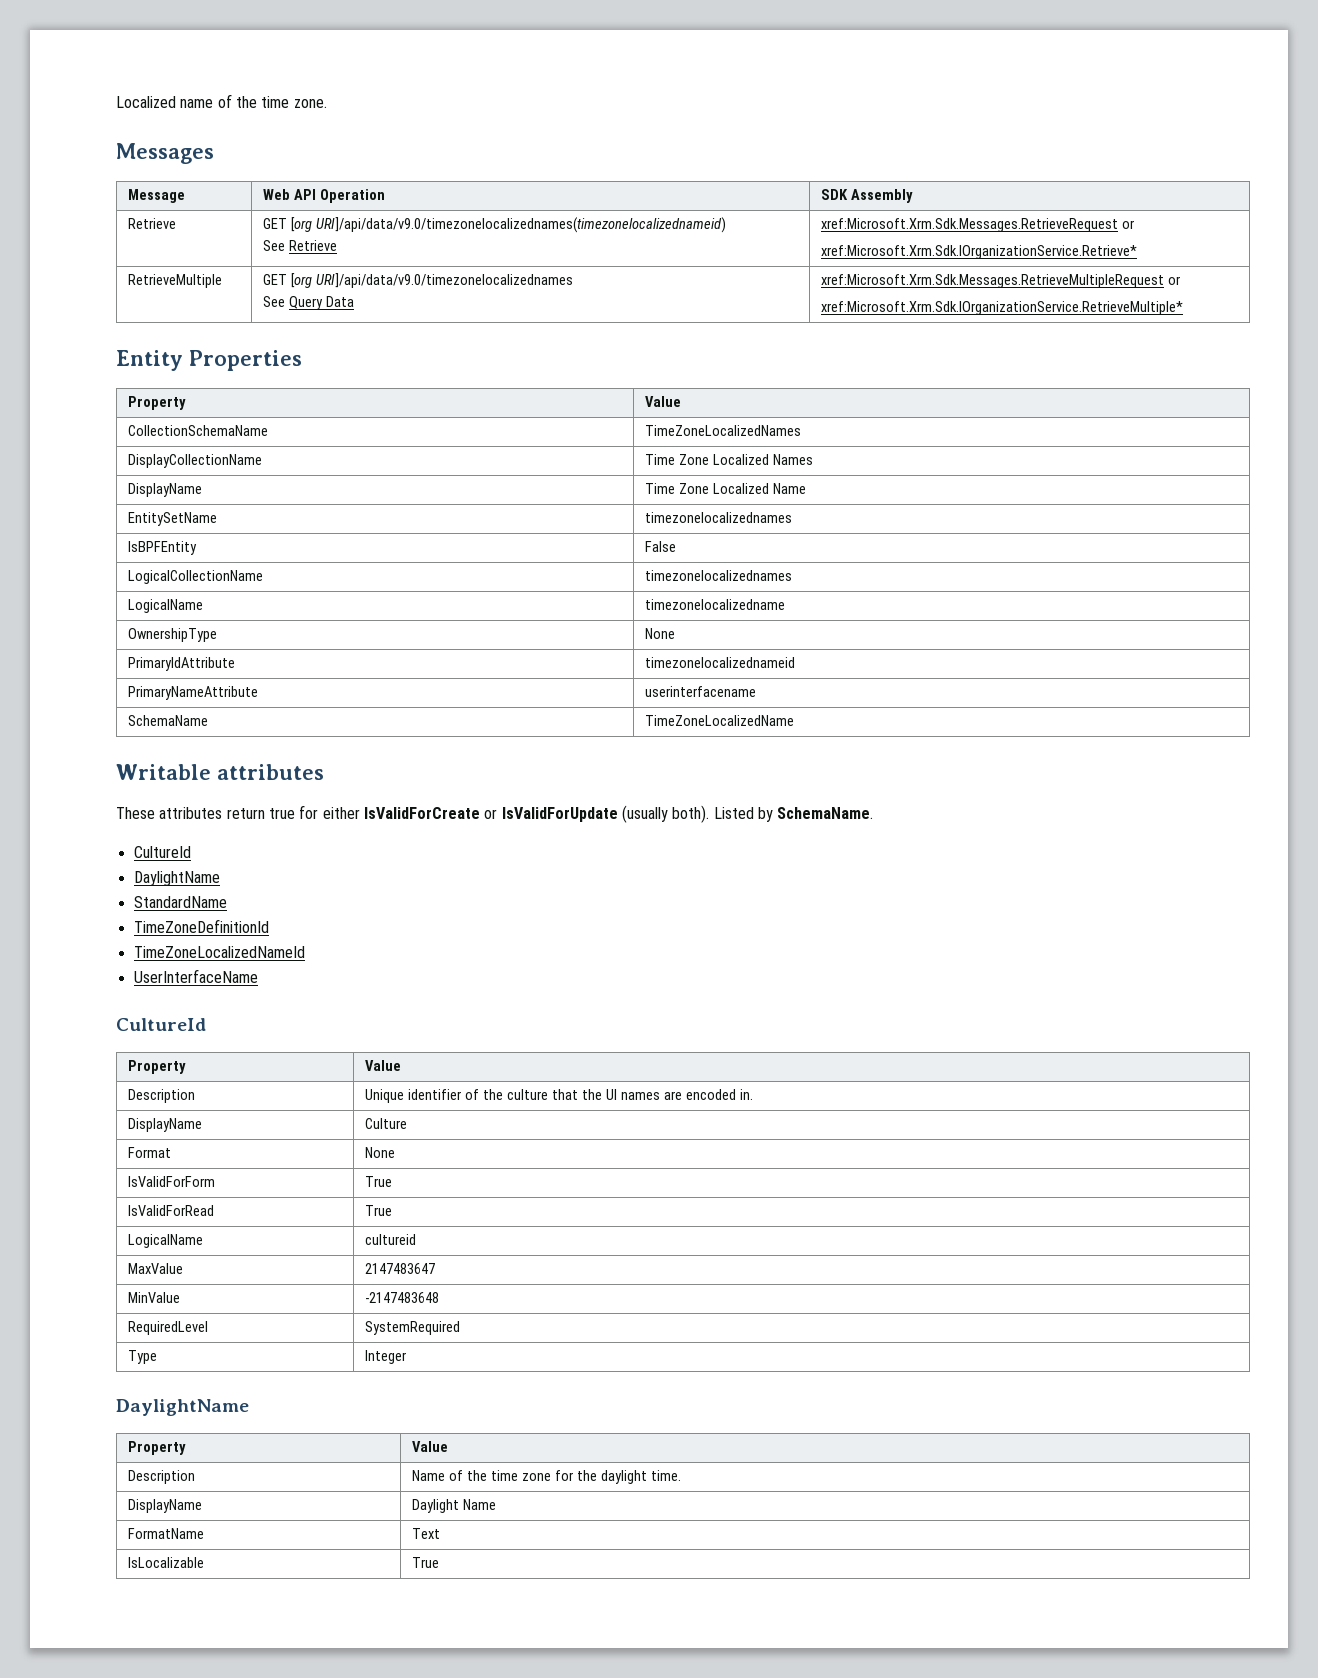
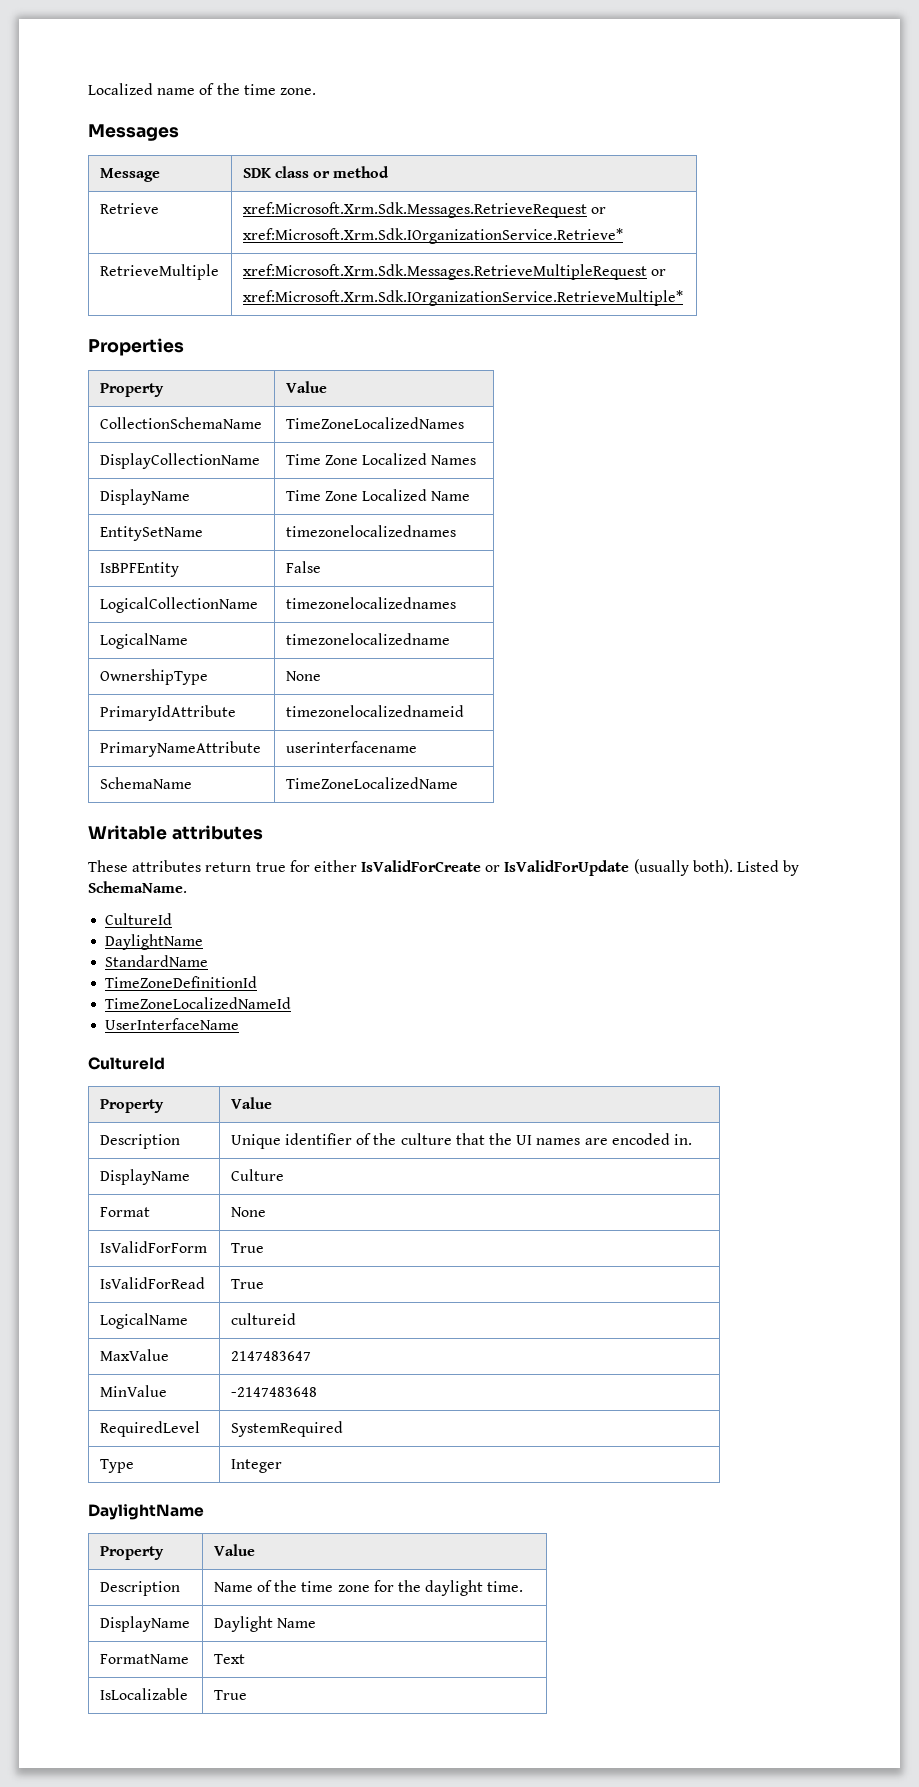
[263,189,386,203] [821,189,914,203] [128,218,177,229] [263,217,727,233] [263,240,338,251] [821,218,1135,232] [821,245,1138,259] [128,274,223,288] [263,273,574,288] [263,296,355,310] Web API Operation | SDK Assembly // Retrieve | GET [org URI]/api/data/v9.0/timezonelocalizednames(timezonelocalizednameid) // See Retrieve | xref:Microsoft.Xrm.Sdk.Messages.RetrieveRequest or // xref:Microsoft.Xrm.Sdk.IOrganizationService.Retrieve* // RetrieveMultiple | GET [org URI]/api/data/v9.0/timezonelocalizednames // See Query Data -> [242,166,390,178] [99,203,159,214] [242,202,607,218] [242,228,623,244] [99,264,219,280] SDK class or method // Retrieve | xref:Microsoft.Xrm.Sdk.Messages.RetrieveRequest or // xref:Microsoft.Xrm.Sdk.IOrganizationService.Retrieve* // RetrieveMultiple
[116,350,183,371] Entity -> (683, 298) none

